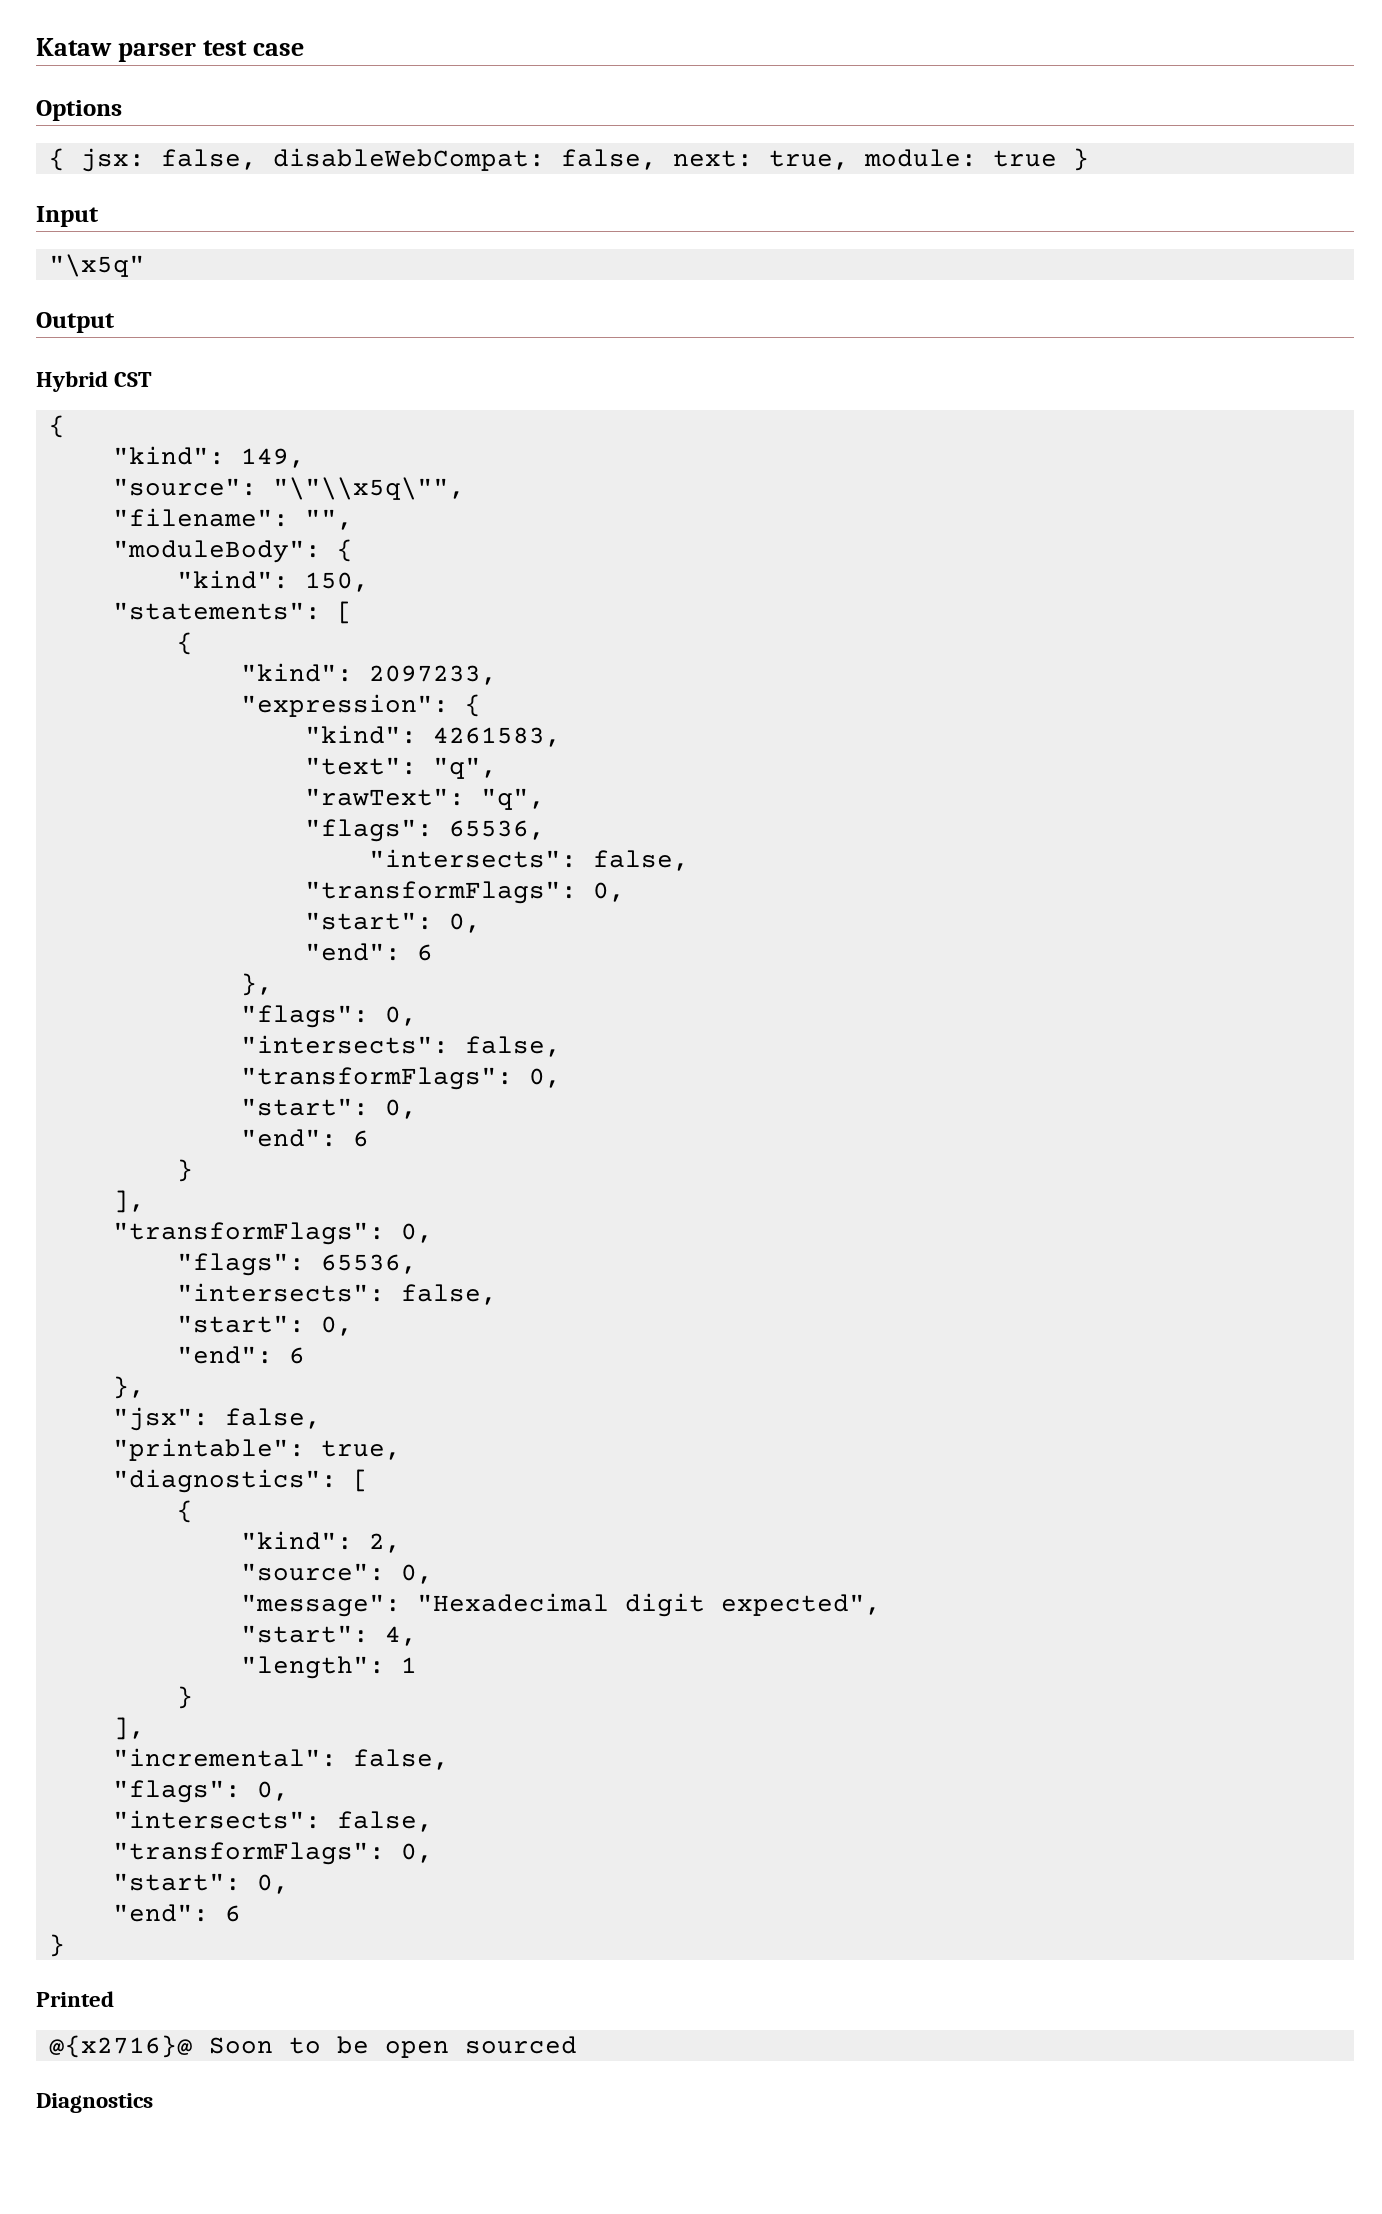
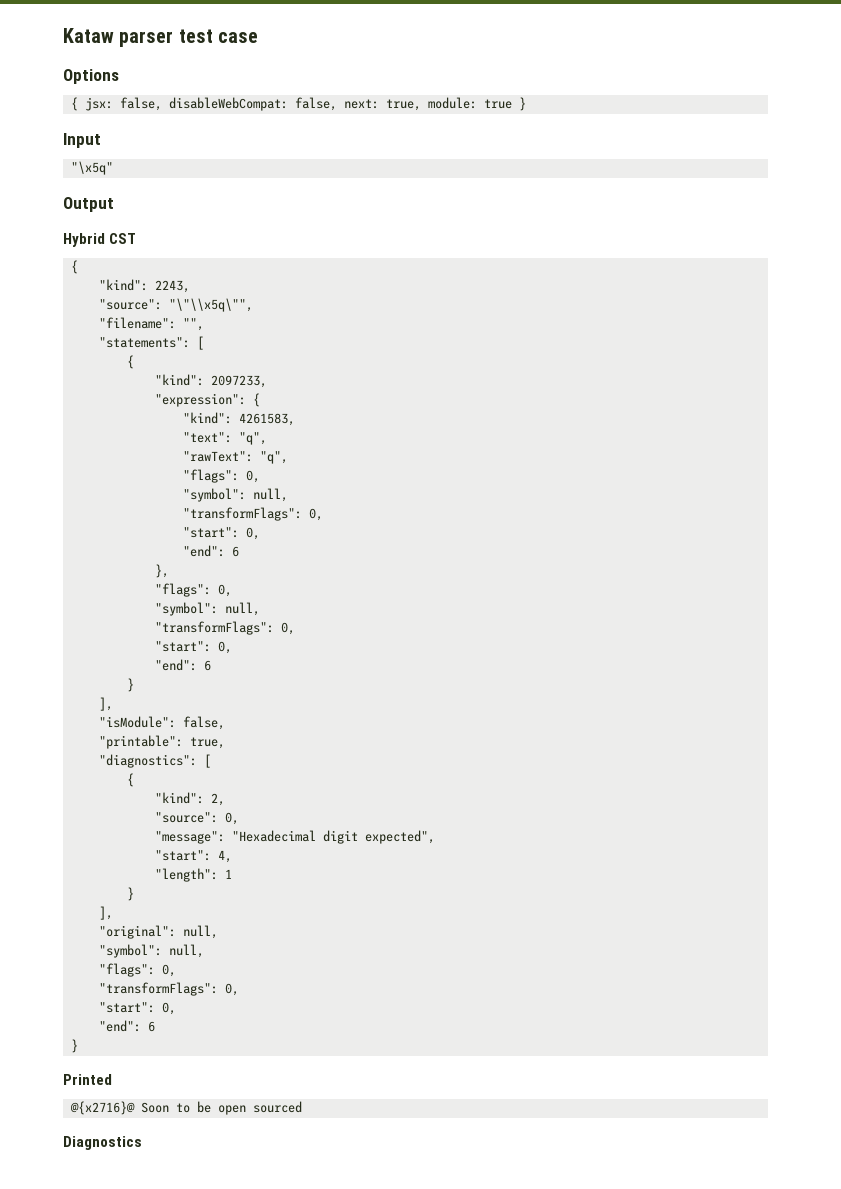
[241,448,306,468] 149, -> [155,280,191,293] 2243,
[113,539,354,563] [177,570,370,592] // "moduleBody": { // "kind": 150, -> (205, 324) none
[449,820,546,840] [369,849,690,871] 65536, // "intersects": false, -> [246,470,261,483] [183,488,289,502] 0, // "symbol": null,
[241,1035,562,1057] "intersects": false, -> [155,602,261,616] "symbol": null,
[113,1222,434,1245] [177,1253,418,1276] [177,1283,498,1305] [177,1315,354,1336] [177,1346,306,1364] [113,1376,146,1399] [113,1407,210,1431] "transformFlags": 0, // "flags": 65536, // "intersects": false, // "start": 0, // "end": 6 // }, // "jsx": -> [99,716,177,728] "isModule":
[113,1748,450,1770] [113,1780,290,1803] [113,1810,434,1832] "incremental": false, // "flags": 0, // "intersects": false, -> [99,925,219,939] [99,944,205,958] [99,963,177,977] "original": null, // "symbol": null, // "flags": 0,

